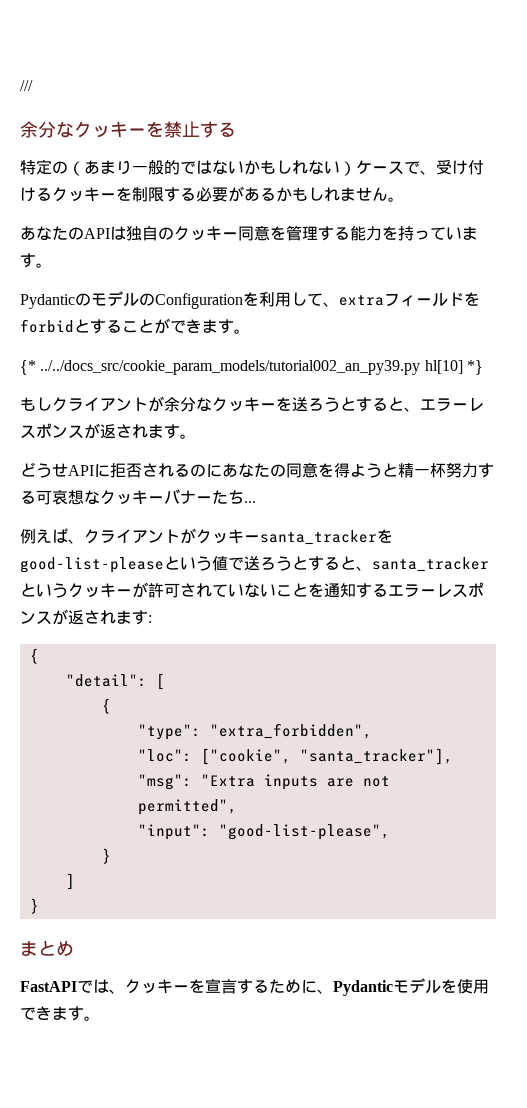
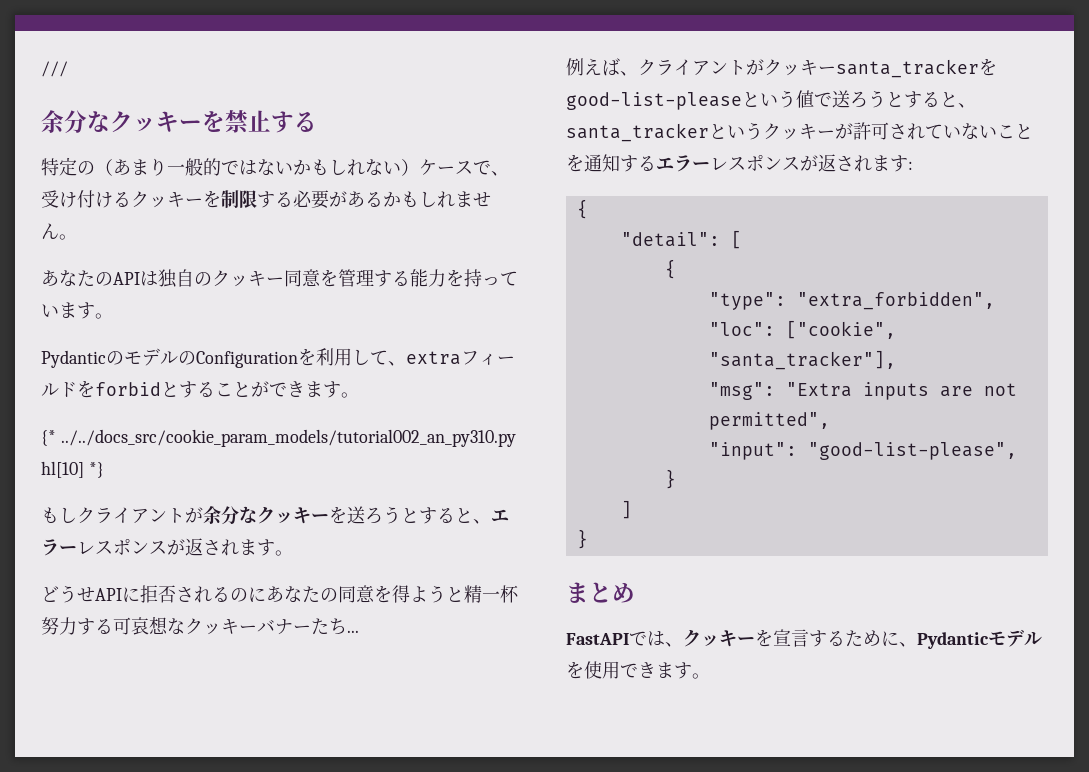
[40,360,421,375] ../../docs_src/cookie_param_models/tutorial002_an_py39.py -> [60,429,516,447] ../../docs_src/cookie_param_models/tutorial002_an_py310.py

